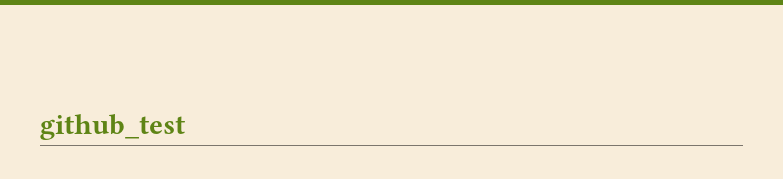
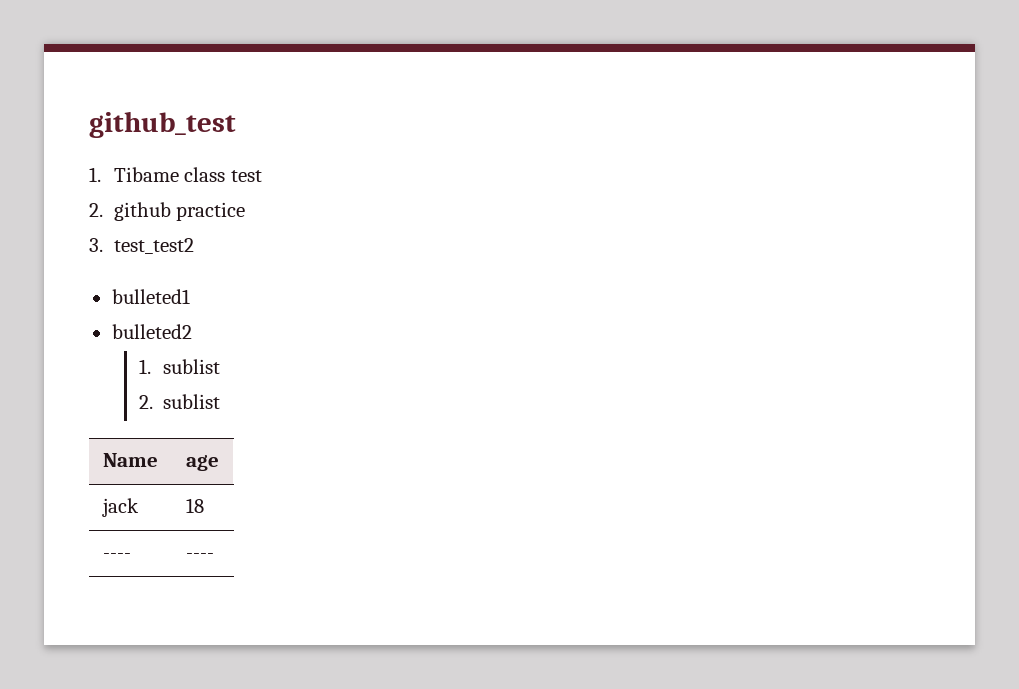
(185, 127) none -> [89,167,262,182] [89,202,246,221] [89,238,194,254] [111,289,190,304] [111,324,192,339] [138,359,221,374] [138,394,221,409] [102,453,158,467] [185,455,219,471] [101,498,139,517] [185,498,204,513] [102,553,131,559] [185,553,214,559] // 1. Tibame class test // 2. github practice // 3. test_test2 // bulleted1 // bulleted2 // 1. sublist // 2. sublist // Name | age // jack | 18 // ---- | ----

